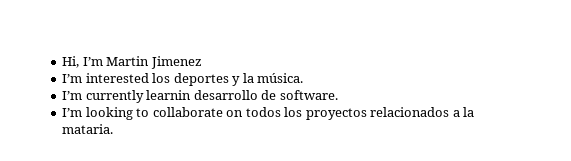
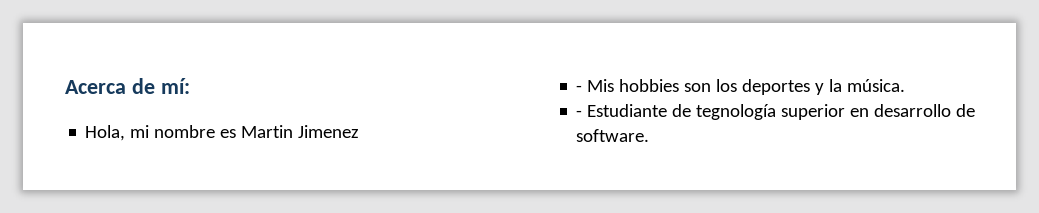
[62,56,202,69] [62,73,149,83] Hi, I’m Martin Jimenez // I’m interested -> [65,78,190,94] [85,125,360,141] [576,79,712,92] Acerca de mí: // Hola, mi nombre es Martin Jimenez // - Mis hobbies son
[62,90,338,103] [62,107,475,120] [62,124,114,134] I’m currently learnin desarrollo de software. // I’m looking to collaborate on todos los proyectos relacionados a la mataria. -> [576,104,976,120] [576,129,650,142] - Estudiante de tegnología superior en desarrollo de software.

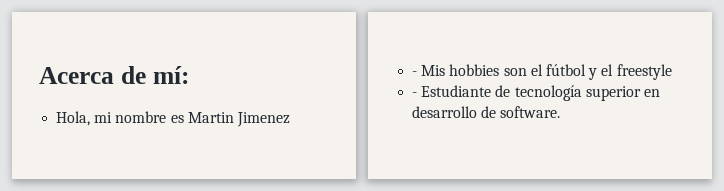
[716,79,906,95] los deportes y la música. -> [530,64,672,80] el fútbol y el freestyle
[696,104,777,120] tegnología -> [514,85,582,101] tecnología

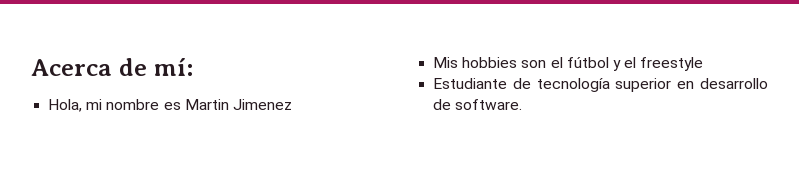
[412,71,418,76] - -> (292, 104) none
[412,92,418,97] - -> (704, 64) none

